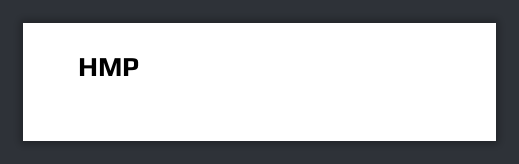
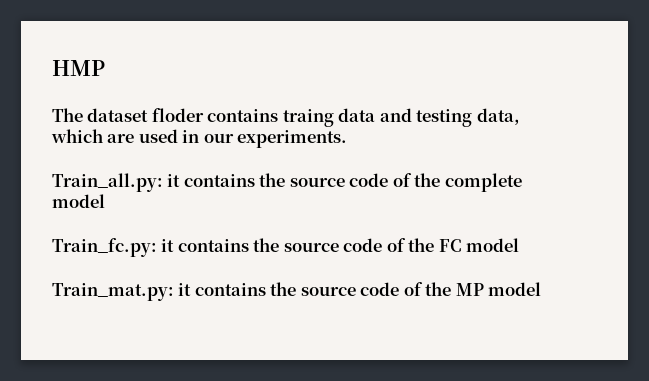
(139, 67) none -> [52,108,520,127] [51,129,348,148] [52,173,522,192] [52,194,105,208] [52,238,520,257] [52,282,542,301] // The dataset floder contains traing data and testing data, which are used in our experiments. // Train_all.py: it contains the source code of the complete model // Train_fc.py: it contains the source code of the FC model // Train_mat.py: it contains the source code of the MP model

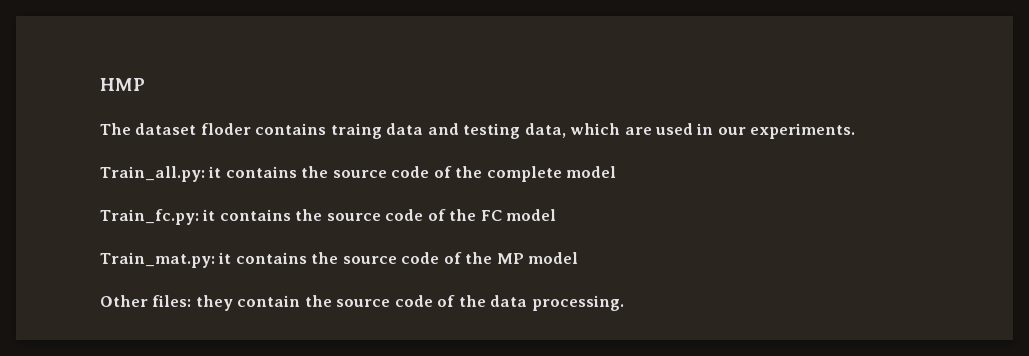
(542, 289) none -> [100,295,624,311] // Other files: they contain the source code of the data processing.

